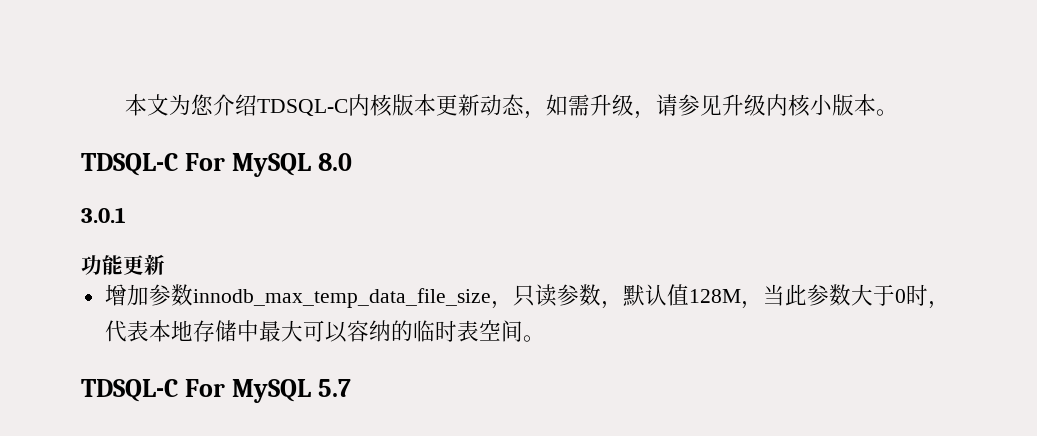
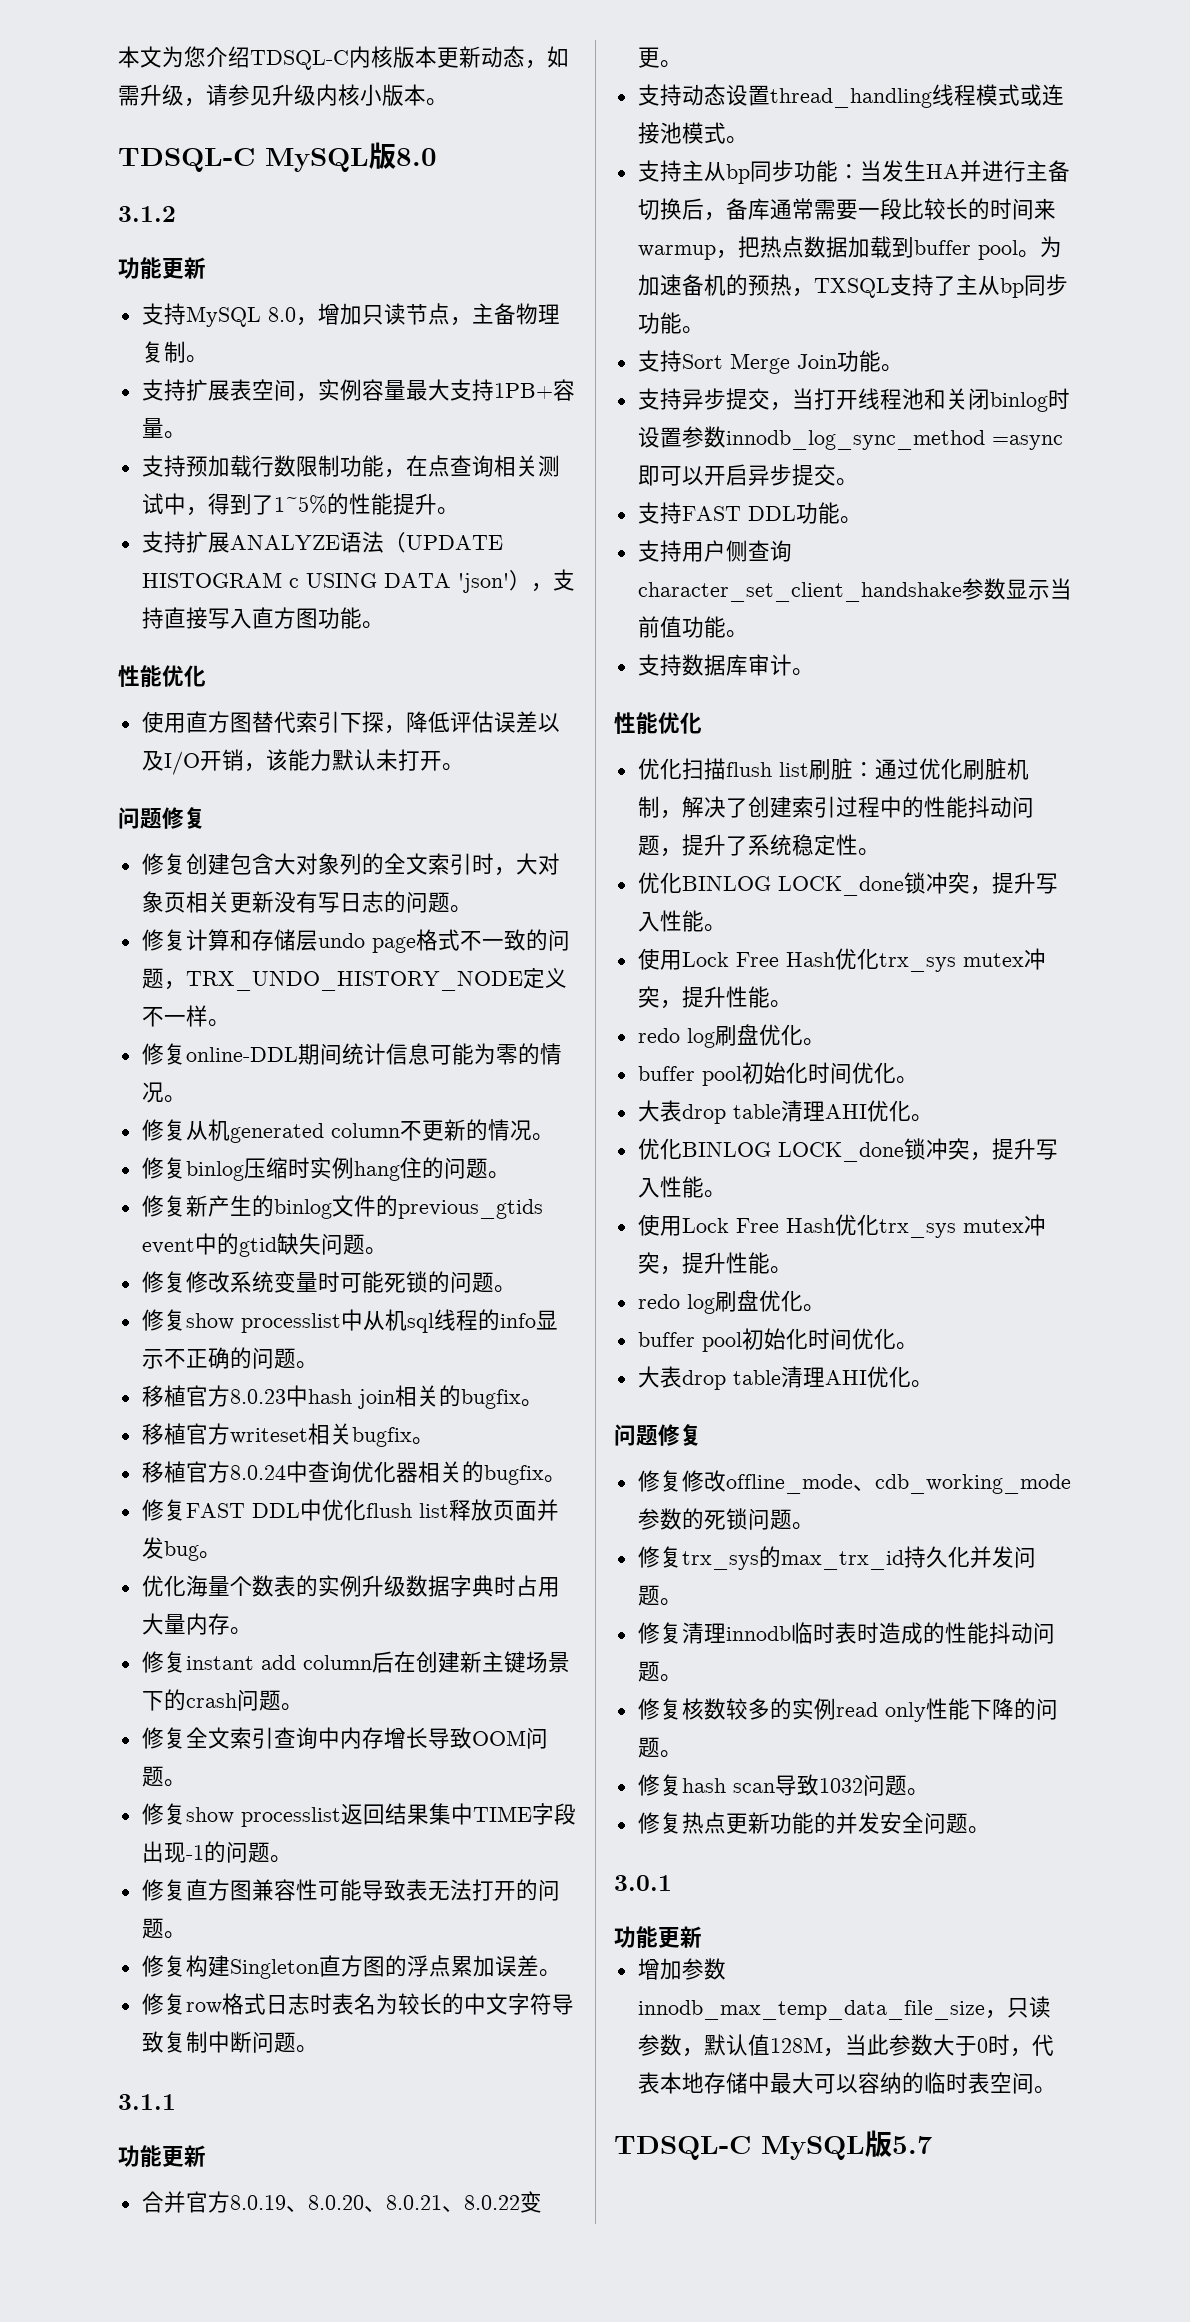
[185,153,353,177] For MySQL 8.0 -> [265,142,437,172] [118,206,176,222] [118,257,206,279] [141,303,560,327] [141,341,208,363] [141,379,575,402] [141,418,186,439] [141,455,560,478] [141,493,459,516] [141,531,503,553] [141,569,575,593] [141,607,384,629] [118,665,206,687] [141,711,560,734] [141,749,464,775] [118,807,206,829] [141,853,560,876] [141,891,472,913] [141,929,570,953] [141,968,567,991] [141,1005,230,1027] [141,1043,562,1065] [141,1082,186,1103] [141,1119,554,1143] [141,1157,510,1181] [141,1195,543,1219] [141,1233,387,1257] [141,1271,516,1293] [141,1309,558,1333] [141,1347,318,1369] [141,1385,543,1409] [141,1423,434,1447] [141,1461,566,1485] [141,1499,559,1521] [141,1537,221,1561] [141,1575,560,1597] [141,1613,252,1635] [141,1651,570,1673] [141,1689,303,1711] [141,1727,548,1749] [141,1766,186,1787] [141,1803,576,1827] [141,1841,292,1863] [141,1879,560,1901] [141,1918,186,1939] [141,1955,561,1979] [141,1993,574,2015] [141,2031,318,2053] [118,2094,176,2110] [118,2145,206,2167] [141,2191,542,2213] [637,47,682,68] [637,84,1064,108] [637,122,748,144] [637,160,1070,184] [637,198,1056,221] [637,236,1062,260] [637,274,1068,298] [637,312,704,334] [637,350,903,374] [637,388,1070,412] [637,426,1063,450] [637,464,858,486] [637,502,862,524] [637,540,792,562] [637,578,1072,602] [637,616,748,638] [637,654,814,676] [614,712,702,734] [637,758,1029,780] [637,796,1034,819] [637,834,880,857] [637,872,1058,896] [637,910,726,932] [637,948,1046,972] [637,986,792,1009] [637,1024,825,1048] [637,1062,918,1086] [637,1100,933,1124] [637,1138,1058,1162] [637,1176,726,1198] [637,1214,1046,1238] [637,1252,792,1275] [637,1290,825,1314] [637,1328,918,1352] [637,1366,933,1390] [614,1424,702,1446] [637,1470,1071,1494] [637,1508,814,1530] [637,1546,1036,1570] [637,1585,682,1606] [637,1622,1055,1644] [637,1661,682,1682] [637,1698,1058,1722] [637,1737,682,1758] [637,1774,929,1796] [637,1812,990,1834] MySQL版8.0 // 3.1.2 // 功能更新 // 支持MySQL 8.0，增加只读节点，主备物理复制。 // 支持扩展表空间，实例容量最大支持1PB+容量。 // 支持预加载行数限制功能，在点查询相关测试中，得到了1~5%的性能提升。 // 支持扩展ANALYZE语法（UPDATE HISTOGRAM c USING DATA 'json'），支持直接写入直方图功能。 // 性能优化 // 使用直方图替代索引下探，降低评估误差以及I/O开销，该能力默认未打开。 // 问题修复 // 修复创建包含大对象列的全文索引时，大对象页相关更新没有写日志的问题。 // 修复计算和存储层undo page格式不一致的问题，TRX_UNDO_HISTORY_NODE定义不一样。 // 修复online-DDL期间统计信息可能为零的情况。 // 修复从机generated column不更新的情况。 // 修复binlog压缩时实例hang住的问题。 // 修复新产生的binlog文件的previous_gtids event中的gtid缺失问题。 // 修复修改系统变量时可能死锁的问题。 // 修复show processlist中从机sql线程的info显示不正确的问题。 // 移植官方8.0.23中hash join相关的bugfix。 // 移植官方writeset相关bugfix。 // 移植官方8.0.24中查询优化器相关的bugfix。 // 修复FAST DDL中优化flush list释放页面并发bug。 // 优化海量个数表的实例升级数据字典时占用大量内存。 // 修复instant add column后在创建新主键场景下的crash问题。 // 修复全文索引查询中内存增长导致OOM问题。 // 修复show processlist返回结果集中TIME字段出现-1的问题。 // 修复直方图兼容性可能导致表无法打开的问题。 // 修复构建Singleton直方图的浮点累加误差。 // 修复row格式日志时表名为较长的中文字符导致复制中断问题。 // 3.1.1 // 功能更新 // 合并官方8.0.19、8.0.20、8.0.21、8.0.22变更。 // 支持动态设置thread_handling线程模式或连接池模式。 // 支持主从bp同步功能：当发生HA并进行主备切换后，备库通常需要一段比较长的时间来warmup，把热点数据加载到buffer pool。为加速备机的预热，TXSQL支持了主从bp同步功能。 // 支持Sort Merge Join功能。 // 支持异步提交，当打开线程池和关闭binlog时设置参数innodb_log_sync_method =async即可以开启异步提交。 // 支持FAST DDL功能。 // 支持用户侧查询character_set_client_handshake参数显示当前值功能。 // 支持数据库审计。 // 性能优化 // 优化扫描flush list刷脏：通过优化刷脏机制，解决了创建索引过程中的性能抖动问题，提升了系统稳定性。 // 优化BINLOG LOCK_done锁冲突，提升写入性能。 // 使用Lock Free Hash优化trx_sys mutex冲突，提升性能。 // redo log刷盘优化。 // buffer pool初始化时间优化。 // 大表drop table清理AHI优化。 // 优化BINLOG LOCK_done锁冲突，提升写入性能。 // 使用Lock Free Hash优化trx_sys mutex冲突，提升性能。 // redo log刷盘优化。 // buffer pool初始化时间优化。 // 大表drop table清理AHI优化。 // 问题修复 // 修复修改offline_mode、cdb_working_mode参数的死锁问题。 // 修复trx_sys的max_trx_id持久化并发问题。 // 修复清理innodb临时表时造成的性能抖动问题。 // 修复核数较多的实例read only性能下降的问题。 // 修复hash scan导致1032问题。 // 修复热点更新功能的并发安全问题。
[185,379,312,403] For MySQL -> [761,2130,892,2160] MySQL版

